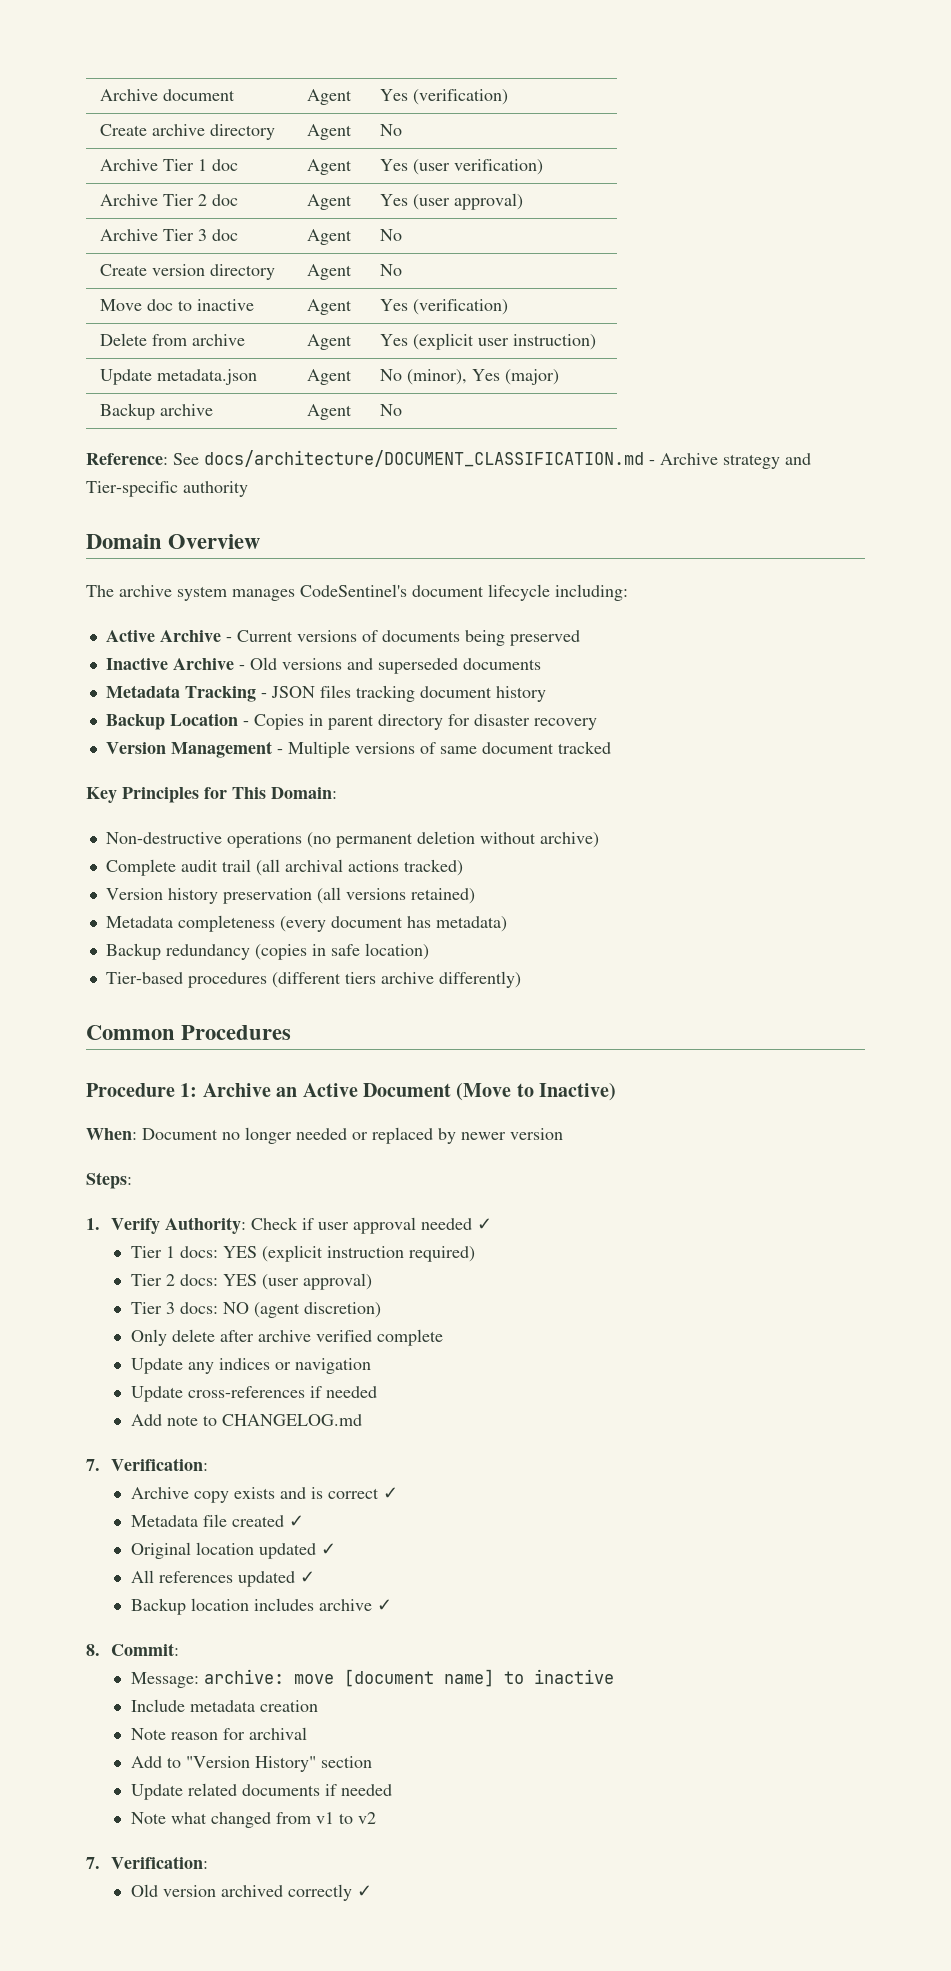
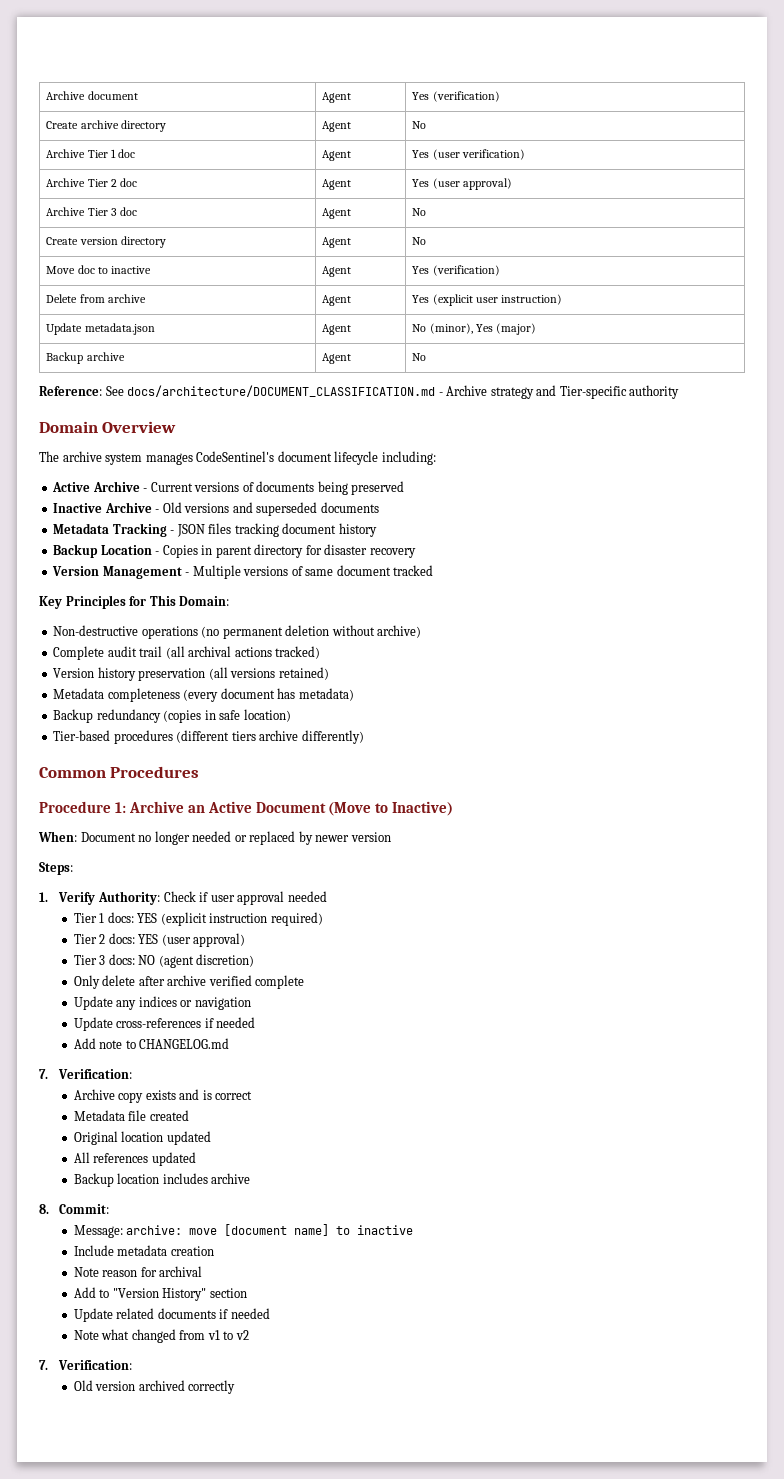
[476,1218,492,1230] ✓ -> (327, 896) none
[382,1487,398,1499] ✓ -> (253, 1095) none
[288,1515,304,1527] ✓ -> (189, 1115) none
[320,1543,336,1555] ✓ -> (211, 1138) none
[299,1571,315,1583] ✓ -> (196, 1159) none
[376,1599,392,1611] ✓ -> (251, 1178) none
[356,1885,372,1897] ✓ -> (236, 1387) none

